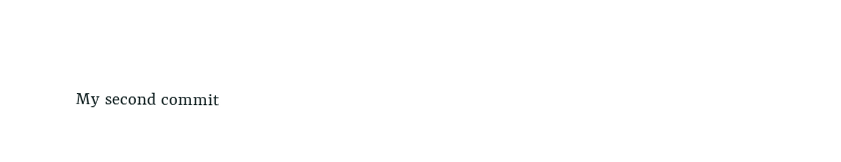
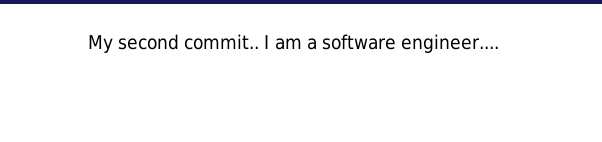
[159,93,220,106] commit -> [184,34,499,53] commit.. I am a software engineer....

